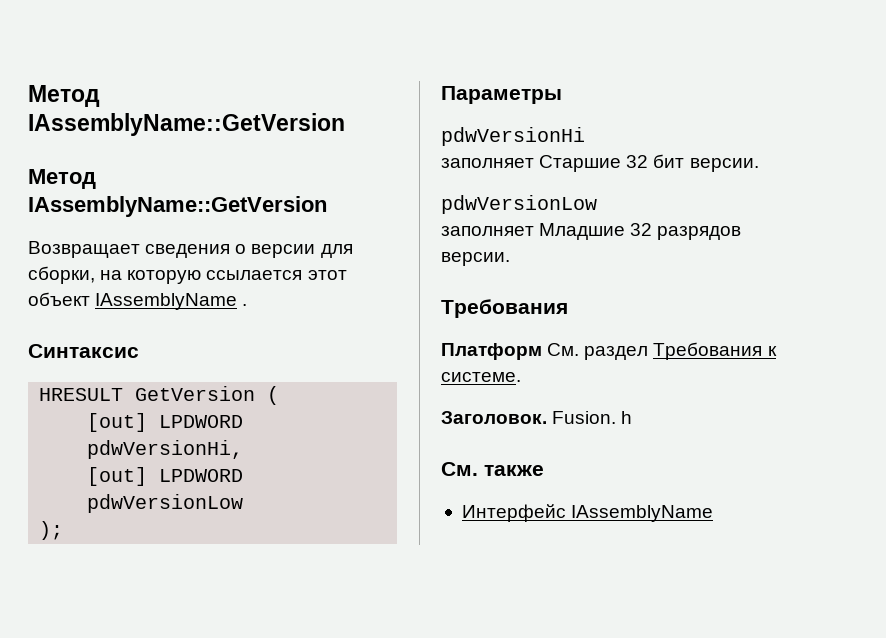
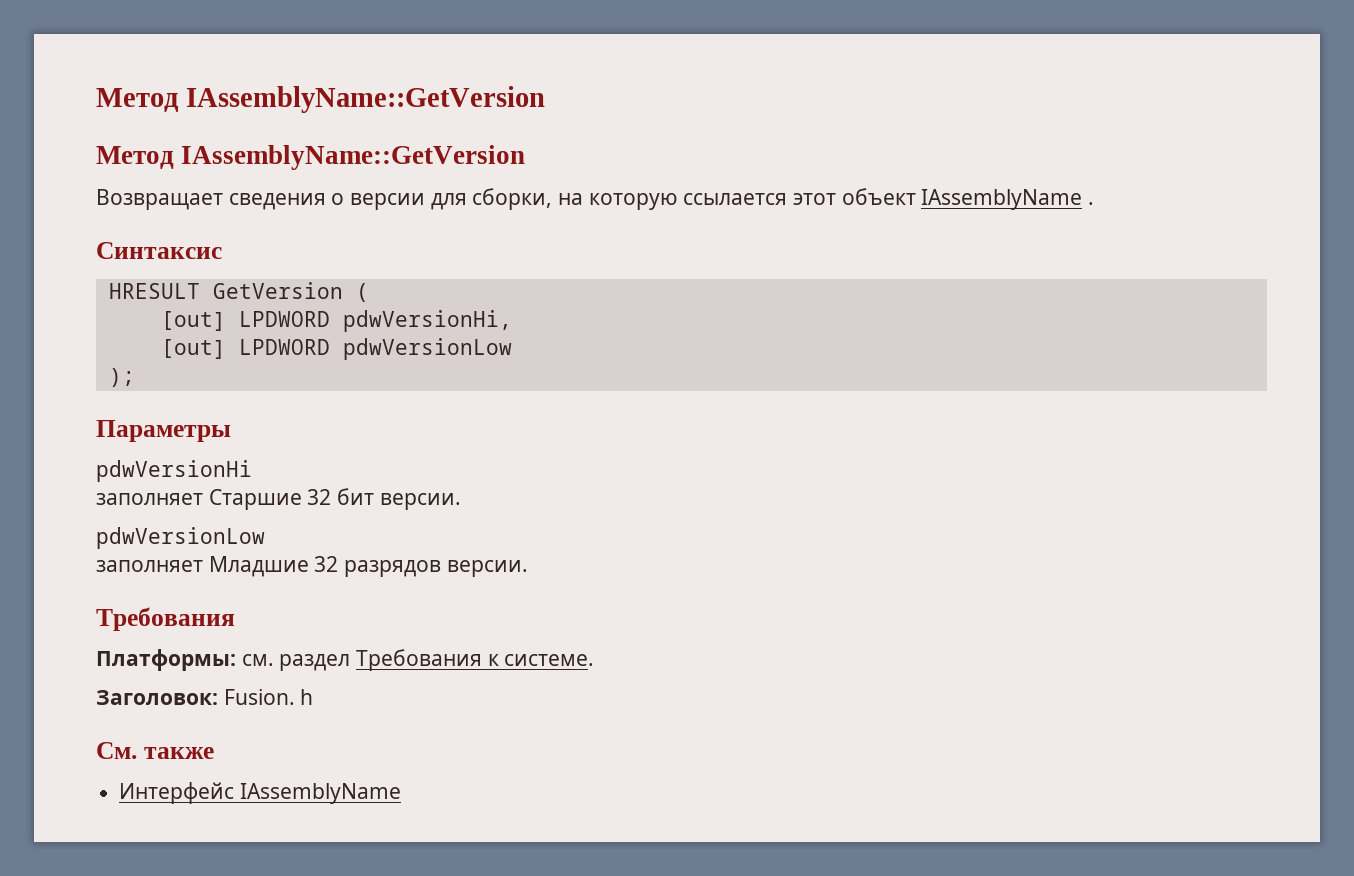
[441,343,580,360] Платформ См. -> [96,649,274,671] Платформы: см.
[441,411,547,424] Заголовок. -> [96,690,218,705] Заголовок:

